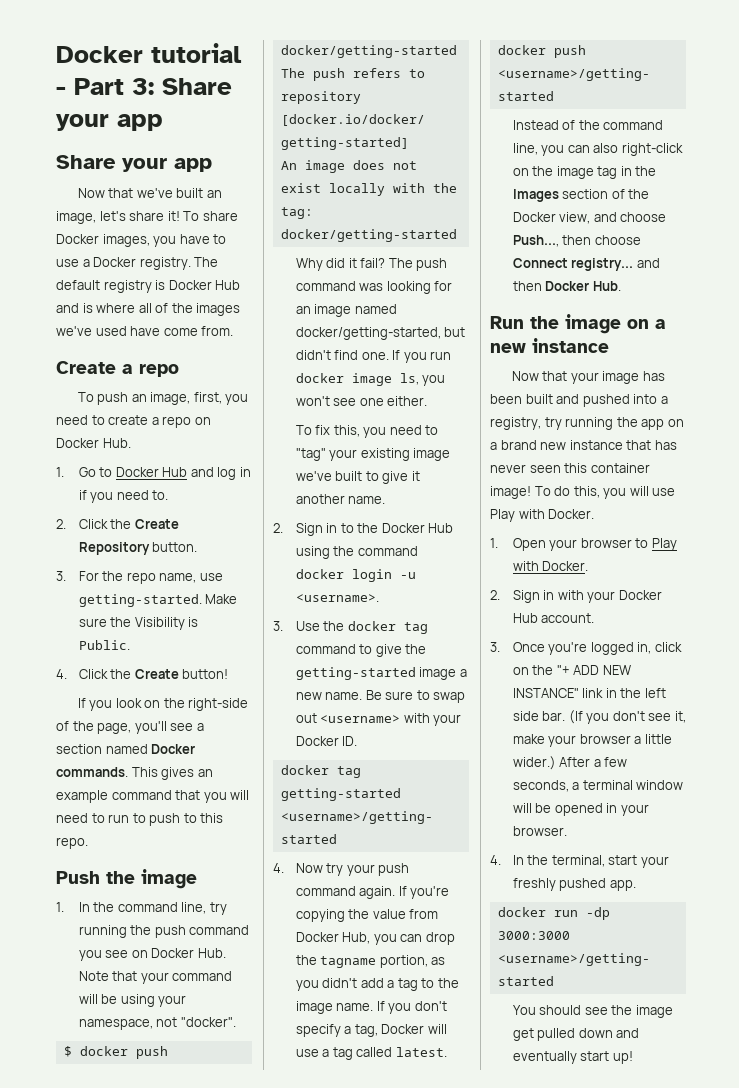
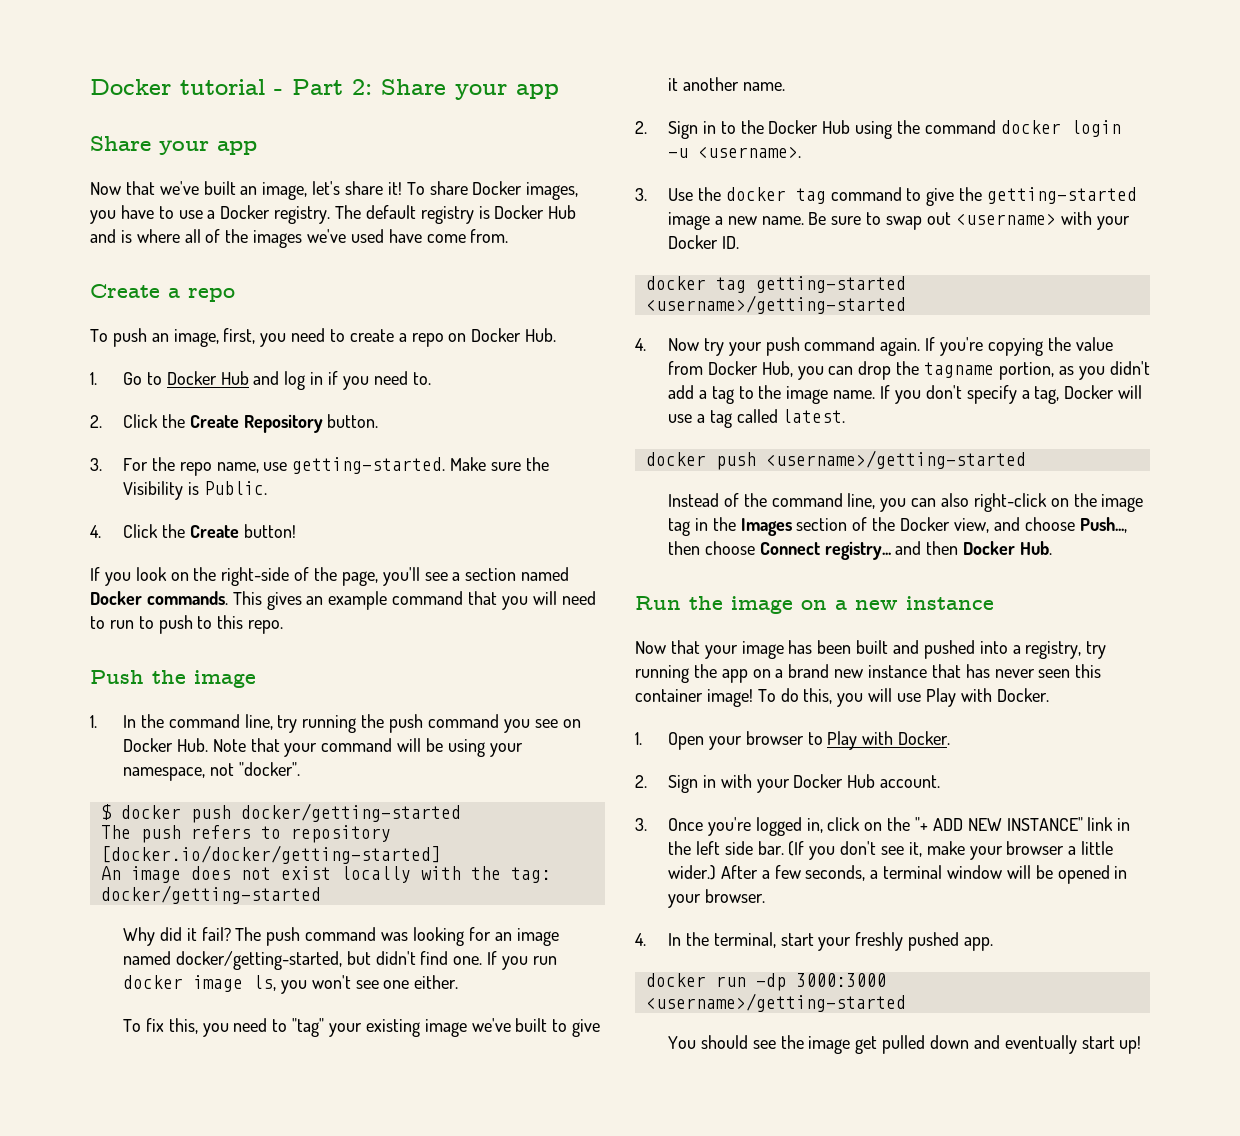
[132,78,154,95] 3: -> [352,79,372,95] 2:

